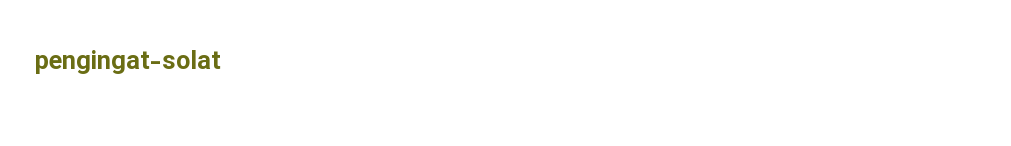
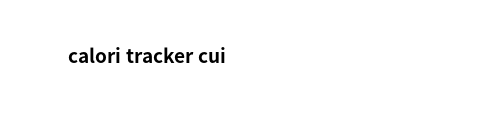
[35,50,221,74] pengingat-solat -> [68,47,227,63] calori tracker cui

